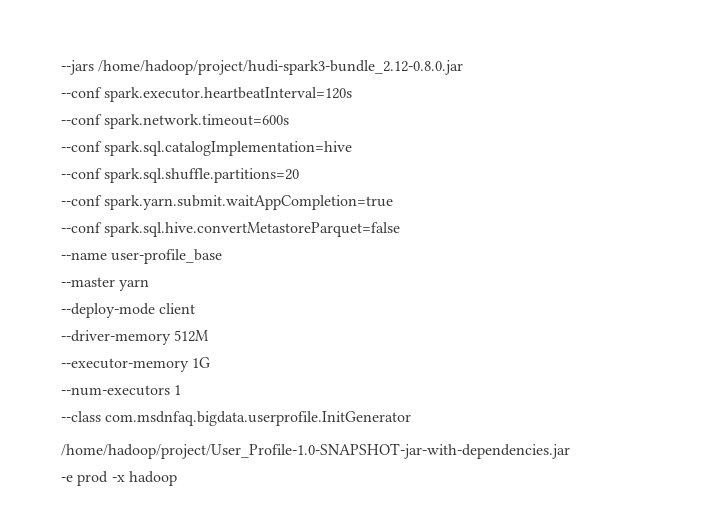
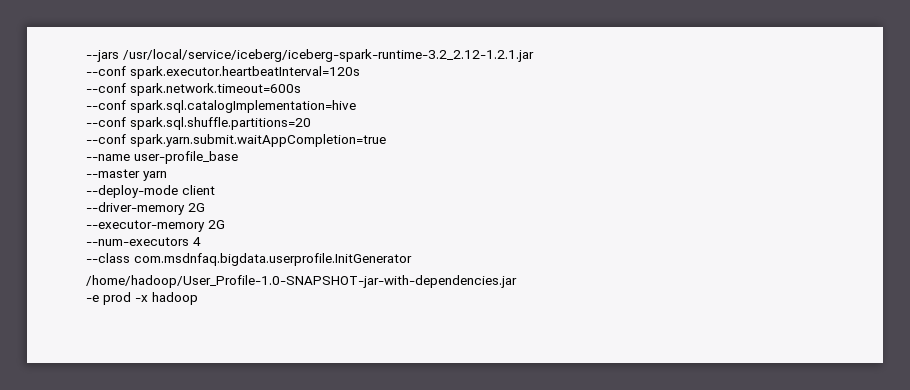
[98,60,464,75] /home/hadoop/project/hudi-spark3-bundle_2.12-0.8.0.jar -> [123,49,534,62] /usr/local/service/iceberg/iceberg-spark-runtime-3.2_2.12-1.2.1.jar
[61,222,401,237] // --conf spark.sql.hive.convertMetastoreParquet=false -> (386, 140) none
[174,330,210,342] 512M -> [188,203,205,212] 2G
[192,357,211,368] 1G -> [208,220,225,229] 2G
[174,385,182,395] 1 -> [193,237,201,246] 4
[61,443,570,459] /home/hadoop/project/User_Profile-1.0-SNAPSHOT-jar-with-dependencies.jar -> [86,275,517,288] /home/hadoop/User_Profile-1.0-SNAPSHOT-jar-with-dependencies.jar

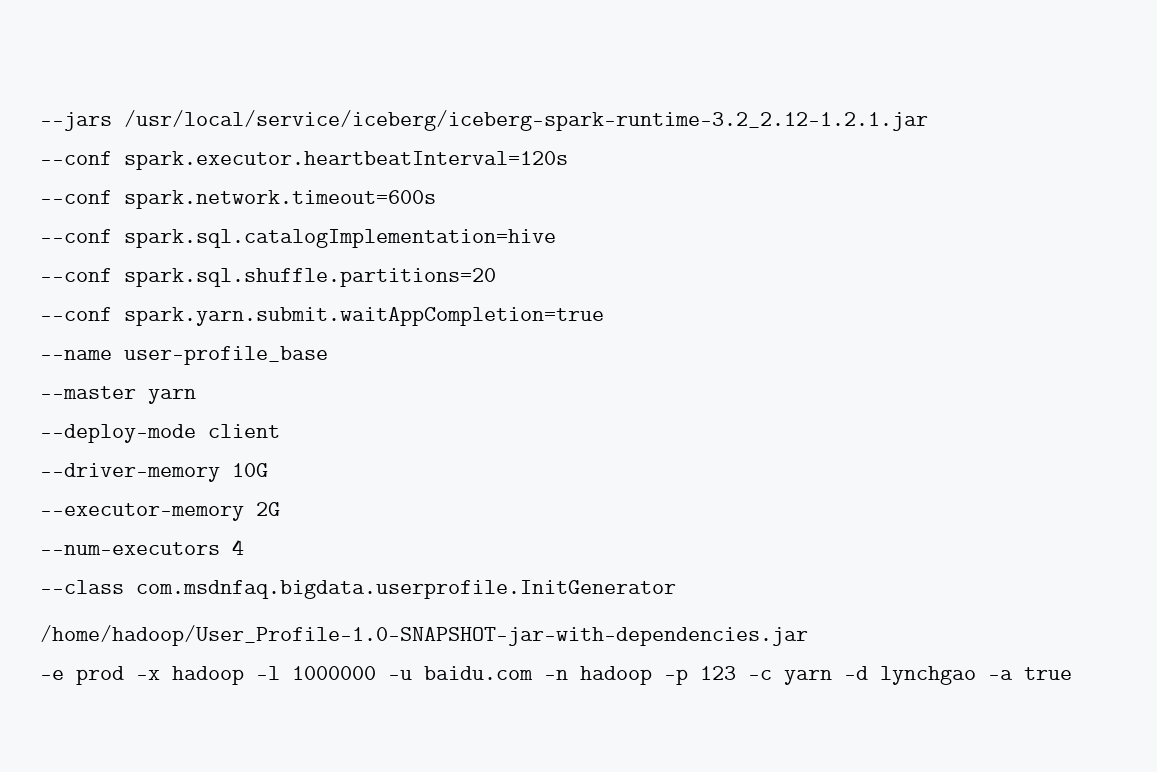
[188,203,205,212] 2G -> [232,463,268,477] 10G
(198, 298) none -> [256,666,1072,685] -l 1000000 -u baidu.com -n hadoop -p 123 -c yarn -d lynchgao -a true

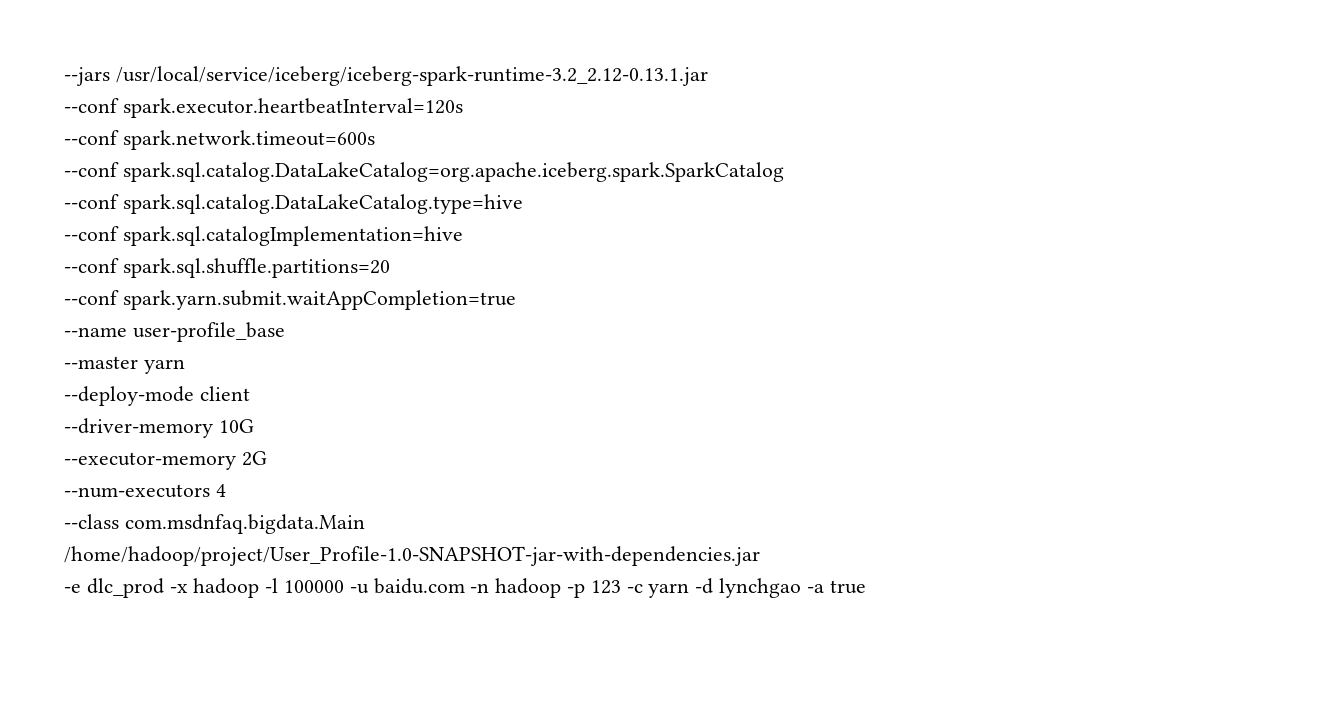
[124,110,928,131] /usr/local/service/iceberg/iceberg-spark-runtime-3.2_2.12-1.2.1.jar -> [115,66,708,86] /usr/local/service/iceberg/iceberg-spark-runtime-3.2_2.12-0.13.1.jar
(436, 199) none -> [64,162,784,182] [64,194,523,214] // --conf spark.sql.catalog.DataLakeCatalog=org.apache.iceberg.spark.SparkCatalog // --conf spark.sql.catalog.DataLakeCatalog.type=hive
[136,580,676,599] [40,625,808,646] com.msdnfaq.bigdata.userprofile.InitGenerator // /home/hadoop/User_Profile-1.0-SNAPSHOT-jar-with-dependencies.jar -> [124,514,365,534] [64,546,760,566] com.msdnfaq.bigdata.Main // /home/hadoop/project/User_Profile-1.0-SNAPSHOT-jar-with-dependencies.jar
[76,666,124,685] prod -> [86,578,164,598] dlc_prod
[292,666,376,680] 1000000 -> [284,580,345,593] 100000

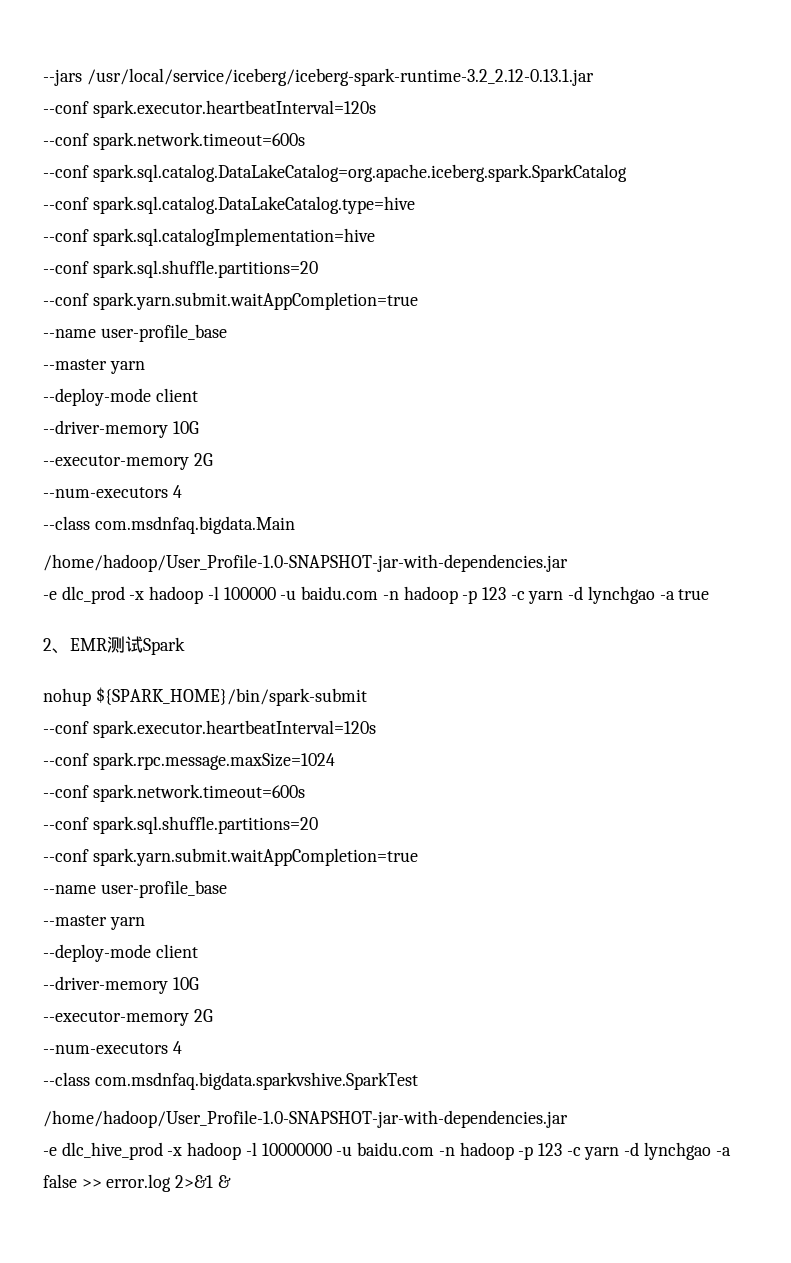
[64,546,760,566] /home/hadoop/project/User_Profile-1.0-SNAPSHOT-jar-with-dependencies.jar -> [43,554,568,572] /home/hadoop/User_Profile-1.0-SNAPSHOT-jar-with-dependencies.jar
(866, 587) none -> [43,636,185,655] [43,687,367,706] [43,720,376,738] [43,752,335,770] [43,784,305,802] [43,816,318,834] [43,848,418,866] [43,880,227,898] [43,915,145,930] [43,944,198,962] [43,976,199,994] [43,1009,213,1026] [43,1041,182,1054] [43,1072,418,1090] [43,1110,568,1128] [43,1142,731,1160] [43,1174,231,1192] // 2、EMR测试Spark // nohup ${SPARK_HOME}/bin/spark-submit // --conf spark.executor.heartbeatInterval=120s // --conf spark.rpc.message.maxSize=1024 // --conf spark.network.timeout=600s // --conf spark.sql.shuffle.partitions=20 // --conf spark.yarn.submit.waitAppCompletion=true // --name user-profile_base // --master yarn // --deploy-mode client // --driver-memory 10G // --executor-memory 2G // --num-executors 4 // --class com.msdnfaq.bigdata.sparkvshive.SparkTest // /home/hadoop/User_Profile-1.0-SNAPSHOT-jar-with-dependencies.jar // -e dlc_hive_prod -x hadoop -l 10000000 -u baidu.com -n hadoop -p 123 -c yarn -d lynchgao -a false >> error.log 2>&1 &

